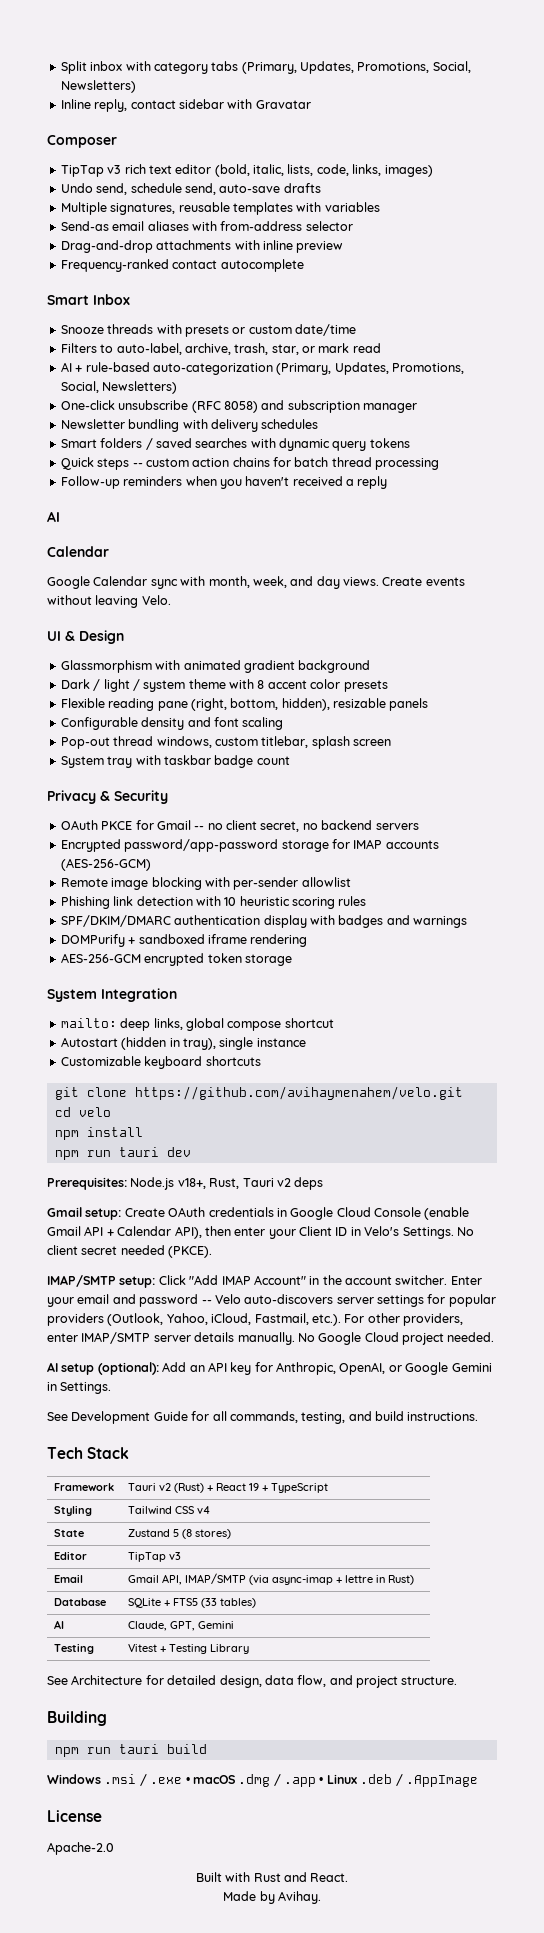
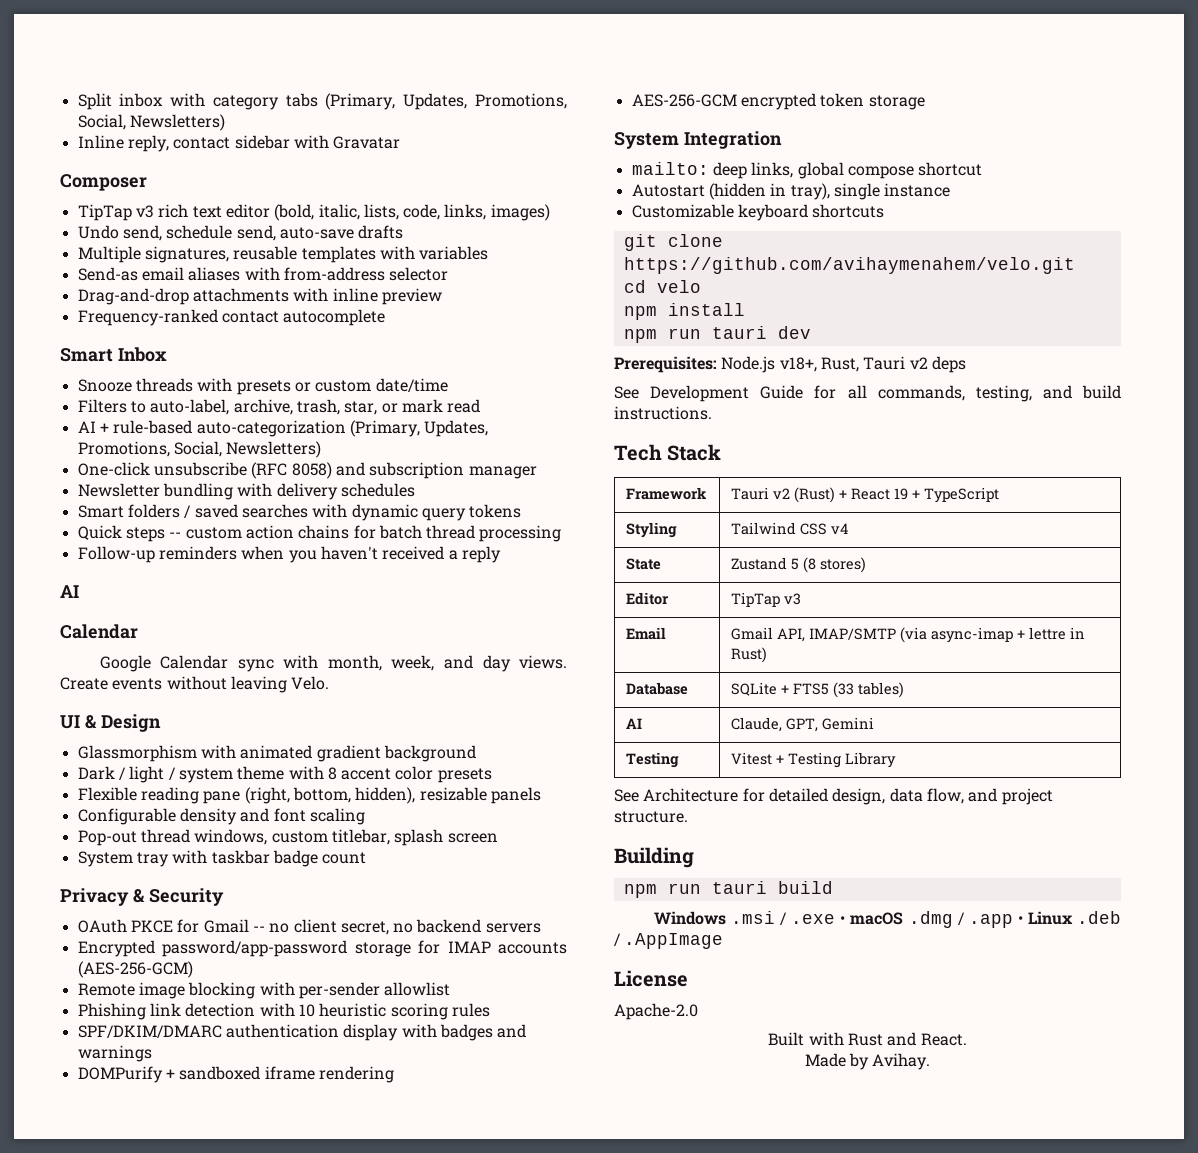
[47,1207,470,1220] [47,1226,474,1239] [47,1245,213,1258] [47,1275,482,1288] [47,1294,496,1307] [47,1313,463,1326] [47,1332,495,1345] [47,1362,492,1375] [47,1382,112,1394] // Gmail setup: Create OAuth credentials in Google Cloud Console (enable Gmail API + Calendar API), then enter your Client ID in Velo's Settings. No client secret needed (PKCE). // IMAP/SMTP setup: Click "Add IMAP Account" in the account switcher. Enter your email and password -- Velo auto-discovers server settings for popular providers (Outlook, Yahoo, iCloud, Fastmail, etc.). For other providers, enter IMAP/SMTP server details manually. No Google Cloud project needed. // AI setup (optional): Add an API key for Anthropic, OpenAI, or Google Gemini in Settings. -> (966, 364) none

